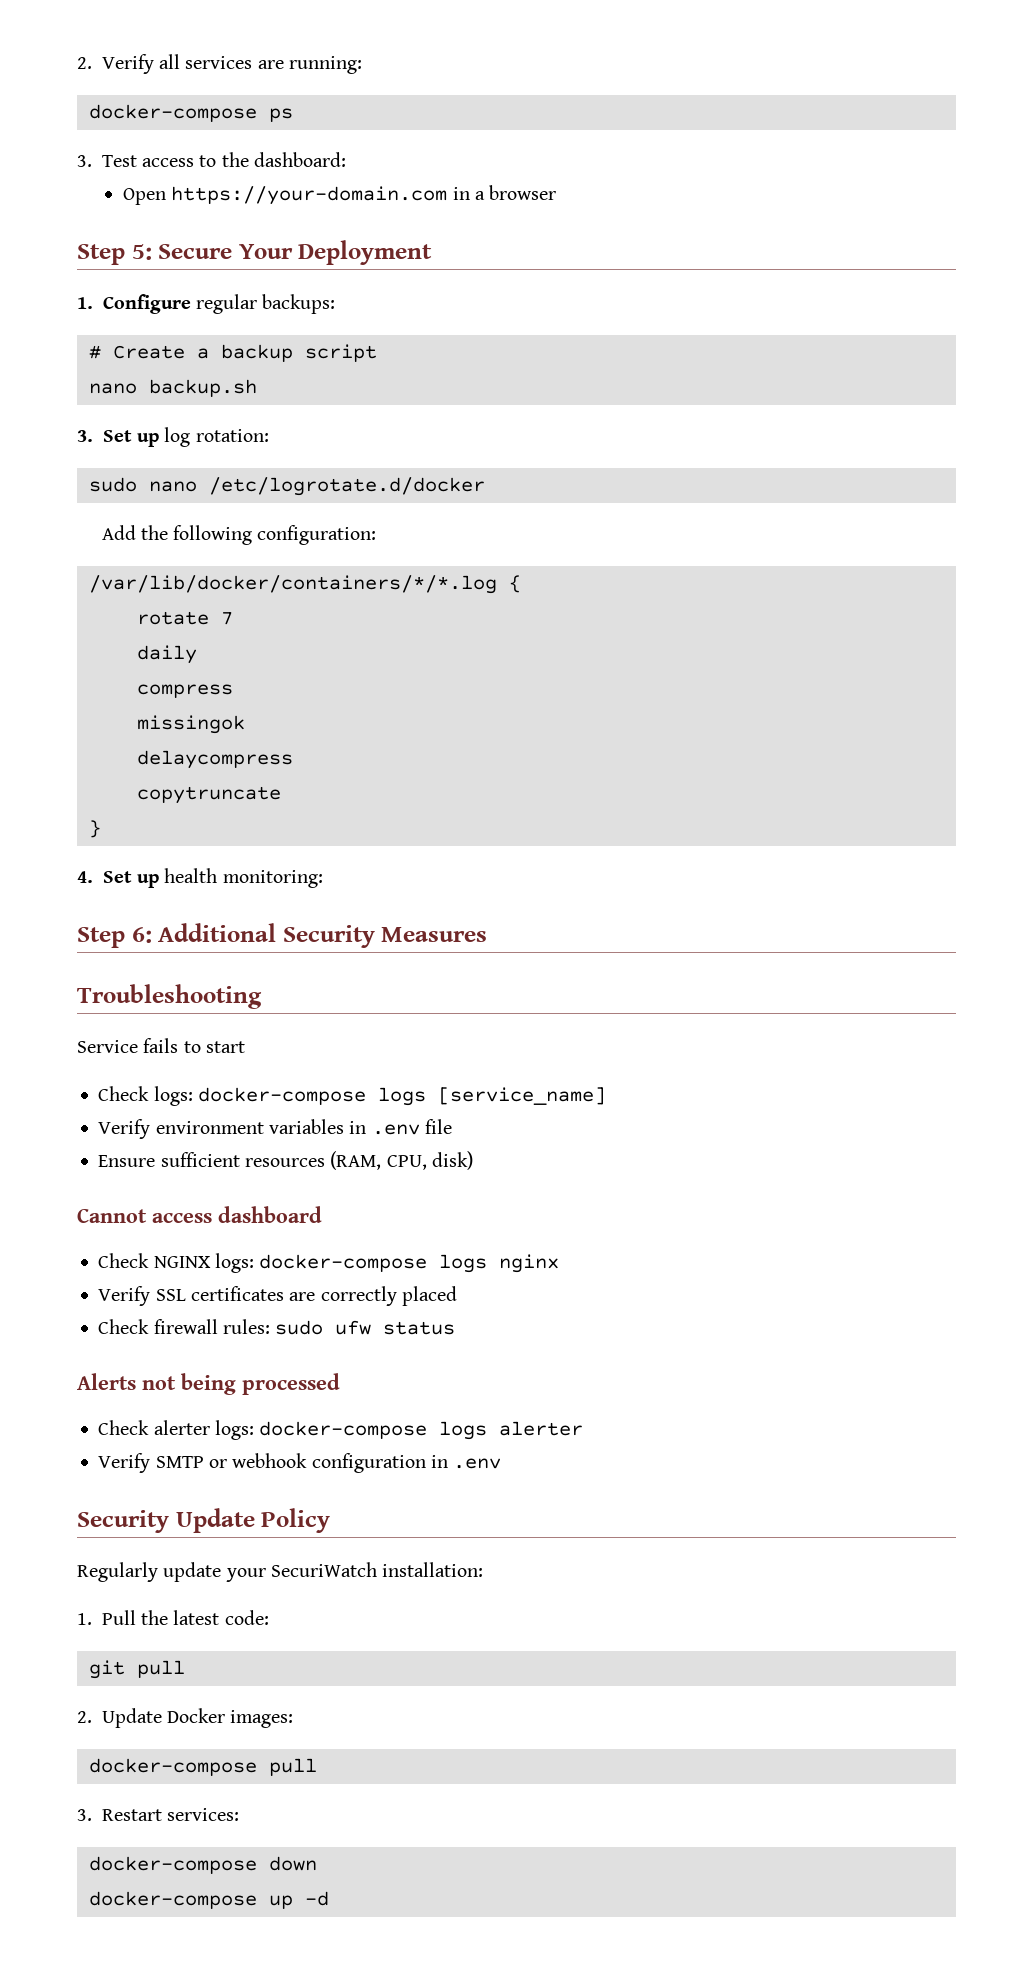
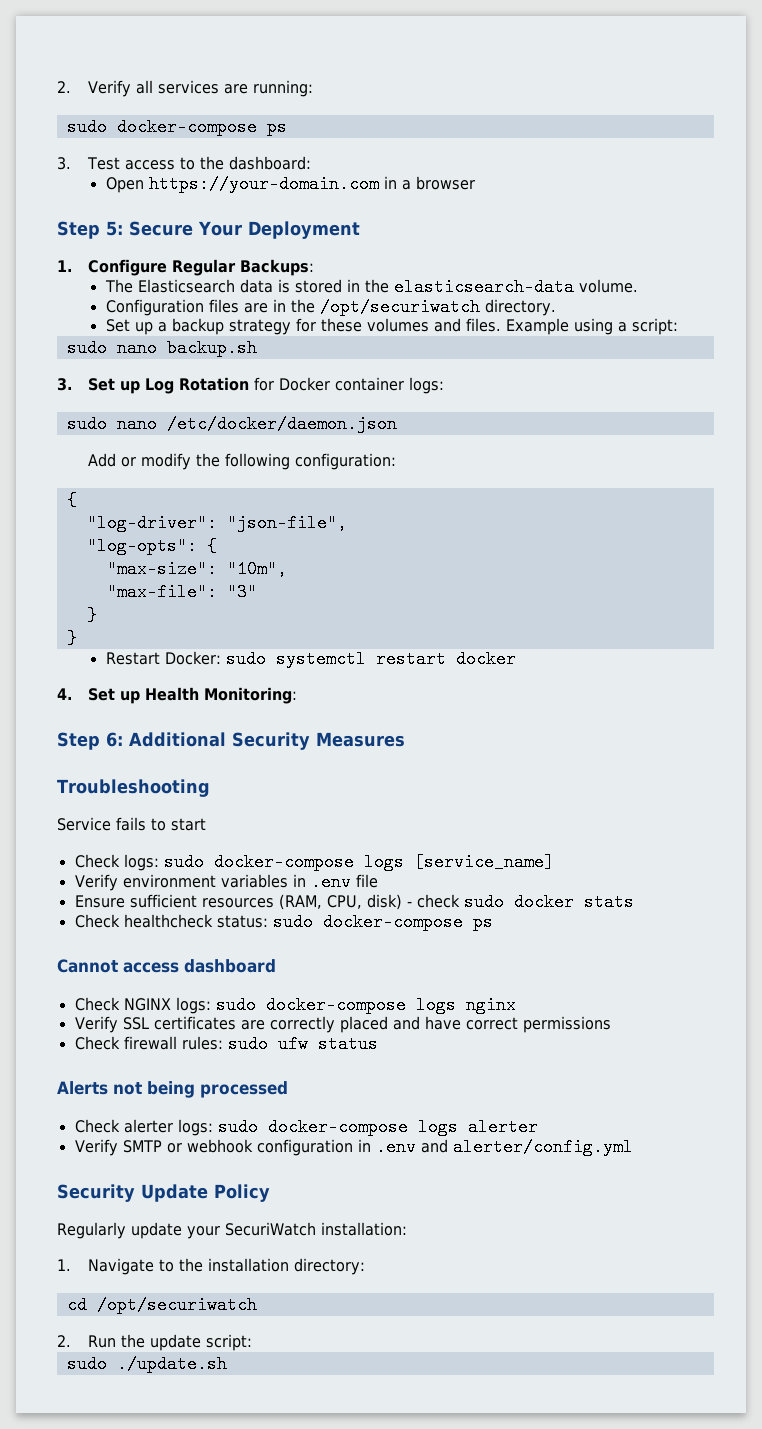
(362, 65) none -> [66,118,107,136] sudo
[196,294,336,314] [88,344,377,362] regular backups: // # Create a backup script // -> [172,259,315,276] [104,278,638,296] [105,298,556,316] [105,318,678,335] [66,339,107,357] Regular Backups: // The Elasticsearch data is stored in the elasticsearch-data volume. // Configuration files are in the /opt/securiwatch directory. // Set up a backup strategy for these volumes and files. Example using a script: // sudo
[164,427,269,447] [88,477,485,496] log rotation: // sudo nano /etc/logrotate.d/docker -> [145,377,445,394] [66,415,397,433] Log Rotation for Docker container logs: // sudo nano /etc/docker/daemon.json
(136, 532) none -> [121,453,192,470] or modify
[88,575,521,594] [136,611,233,625] [136,645,197,664] [136,684,233,698] [136,715,245,734] [136,750,293,769] [136,786,281,804] [88,820,101,838] /var/lib/docker/containers/*/*.log { // rotate 7 // daily // compress // missingok // delaycompress // copytruncate // } -> [66,491,77,509] [86,514,347,532] [86,537,217,555] [106,560,287,578] [106,583,257,601] [86,606,97,624] [66,629,77,647] [105,650,516,668] { // "log-driver": "json-file", // "log-opts": { // "max-size": "10m", // "max-file": "3" // } // } // Restart Docker: sudo systemctl restart docker
[164,868,323,888] health monitoring: -> [145,687,298,704] Health Monitoring:
(193, 1096) none -> [163,853,204,871] sudo
(473, 1160) none -> [406,893,634,911] [74,913,493,931] - check sudo docker stats // Check healthcheck status: sudo docker-compose ps
(254, 1263) none -> [215,996,256,1014] sudo
(457, 1296) none -> [392,1016,611,1033] and have correct permissions
(254, 1430) none -> [217,1118,258,1136] sudo
(502, 1463) none -> [420,1138,633,1156] and alerter/config.yml
[101,1610,269,1625] [88,1660,185,1679] [77,1708,294,1728] [88,1758,317,1776] [77,1808,240,1821] [88,1856,317,1874] [88,1891,329,1909] Pull the latest code: // git pull // 2. Update Docker images: // docker-compose pull // 3. Restart services: // docker-compose down // docker-compose up -d -> [88,1258,366,1275] [66,1296,257,1314] [57,1334,253,1351] [66,1355,227,1373] Navigate to the installation directory: // cd /opt/securiwatch // 2. Run the update script: // sudo ./update.sh

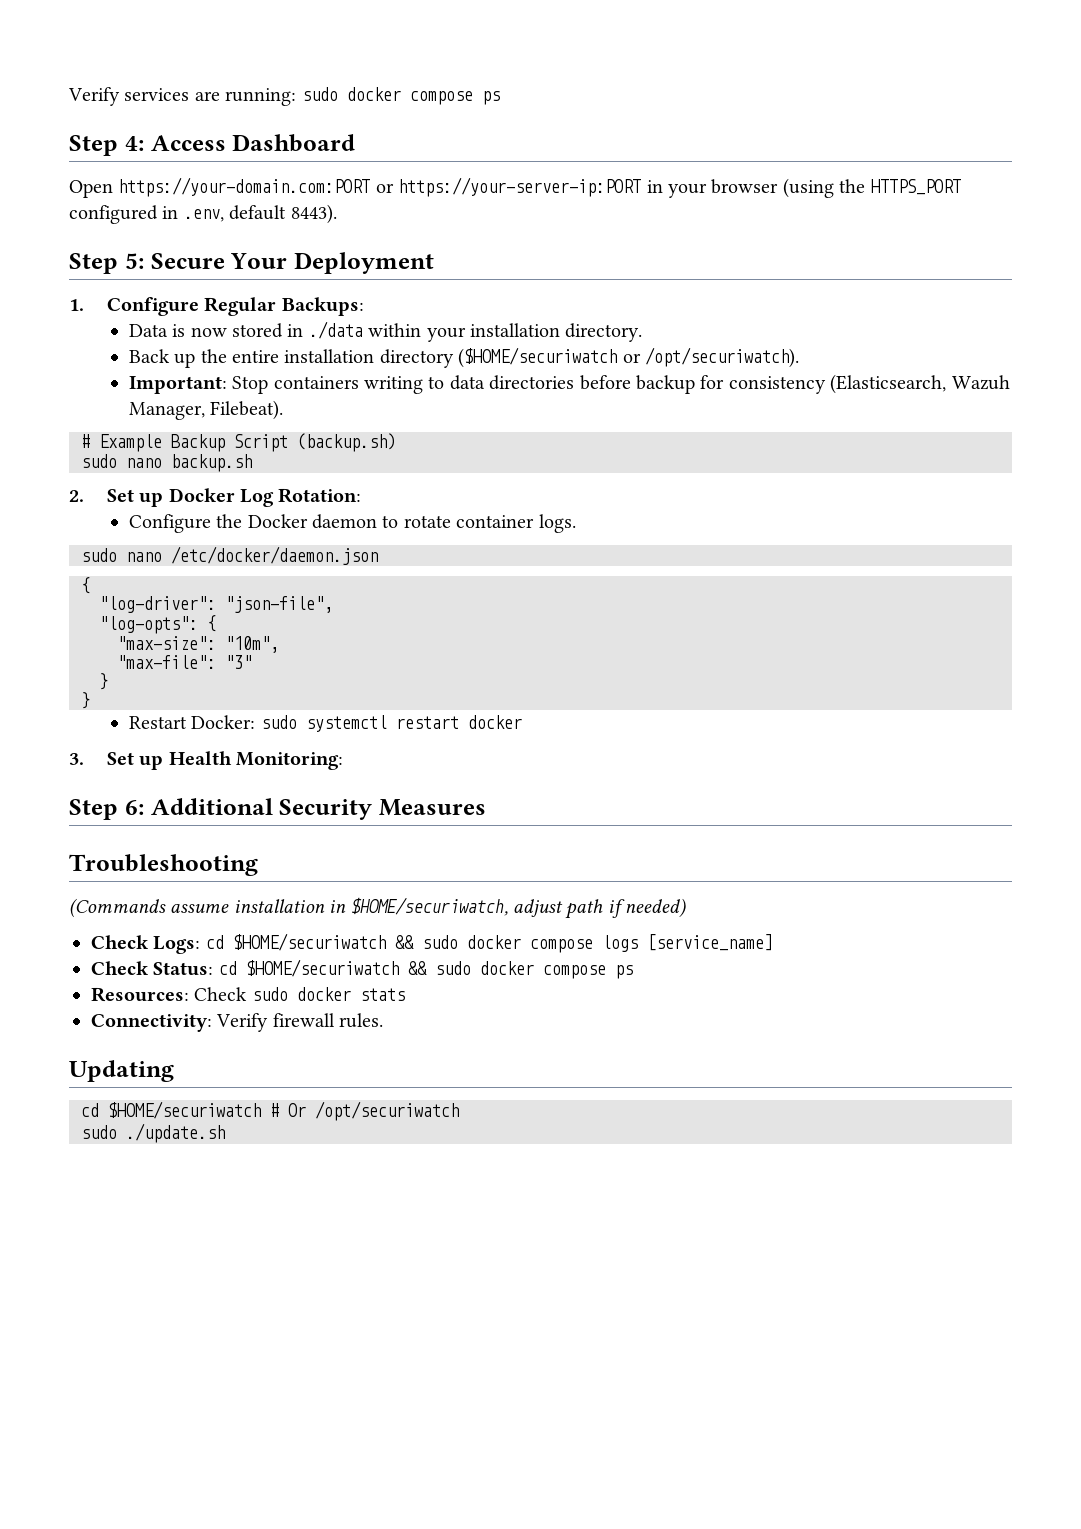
[57,80,154,97] 2. Verify all -> [68,87,120,106] Verify
[66,118,287,136] [57,156,312,170] [105,175,475,193] // sudo docker-compose ps // 3. Test access to the dashboard: // Open https://your-domain.com in a browser -> [301,87,500,105] [69,134,356,156] [69,177,961,198] [69,204,337,224] sudo docker compose ps // Step 4: Access Dashboard // Open https://your-domain.com:PORT or https://your-server-ip:PORT in your browser (using the HTTPS_PORT configured in .env, default 8443).
[104,278,638,296] [105,298,556,316] [105,318,678,335] The Elasticsearch data is stored in the elasticsearch-data volume. // Configuration files are in the /opt/securiwatch directory. // Set up a backup strategy for these volumes and files. Example using a script: -> [128,321,643,342] [128,347,799,368] [128,374,1010,394] [128,400,284,420] [81,433,396,452] Data is now stored in ./data within your installation directory. // Back up the entire installation directory ($HOME/securiwatch or /opt/securiwatch). // Important: Stop containers writing to data directories before backup for consistency (Elasticsearch, Wazuh Manager, Filebeat). // # Example Backup Script (backup.sh)
[57,377,445,394] [66,415,397,433] [88,453,397,470] 3. Set up Log Rotation for Docker container logs: // sudo nano /etc/docker/daemon.json // Add or modify the following configuration: -> [69,488,362,507] [128,514,576,533] [81,546,378,565] 2. Set up Docker Log Rotation: // Configure the Docker daemon to rotate container logs. // sudo nano /etc/docker/daemon.json
[57,688,72,700] 4. -> [69,753,84,765] 3.
[57,817,206,831] [74,853,554,871] [74,873,378,891] [74,893,634,911] [74,913,493,931] [57,959,276,973] [74,996,516,1014] [74,1016,611,1033] [74,1035,378,1053] [57,1081,288,1098] [74,1118,538,1136] [74,1138,633,1156] [57,1184,270,1202] [57,1222,407,1239] [57,1258,366,1275] [66,1296,257,1314] [57,1334,253,1351] Service fails to start // Check logs: sudo docker-compose logs [service_name] // Verify environment variables in .env file // Ensure sufficient resources (RAM, CPU, disk) - check sudo docker stats // Check healthcheck status: sudo docker-compose ps // Cannot access dashboard // Check NGINX logs: sudo docker-compose logs nginx // Verify SSL certificates are correctly placed and have correct permissions // Check firewall rules: sudo ufw status // Alerts not being processed // Check alerter logs: sudo docker-compose logs alerter // Verify SMTP or webhook configuration in .env and alerter/config.yml // Security Update Policy // Regularly update your SecuriWatch installation: // 1. Navigate to the installation directory: // cd /opt/securiwatch // 2. Run the update script: -> [69,897,687,919] [91,933,773,954] [91,959,633,979] [91,987,405,1002] [91,1013,384,1032] [69,1060,174,1082] [81,1101,459,1121] (Commands assume installation in $HOME/securiwatch, adjust path if needed) // Check Logs: cd $HOME/securiwatch && sudo docker compose logs [service_name] // Check Status: cd $HOME/securiwatch && sudo docker compose ps // Resources: Check sudo docker stats // Connectivity: Verify firewall rules. // Updating // cd $HOME/securiwatch # Or /opt/securiwatch

